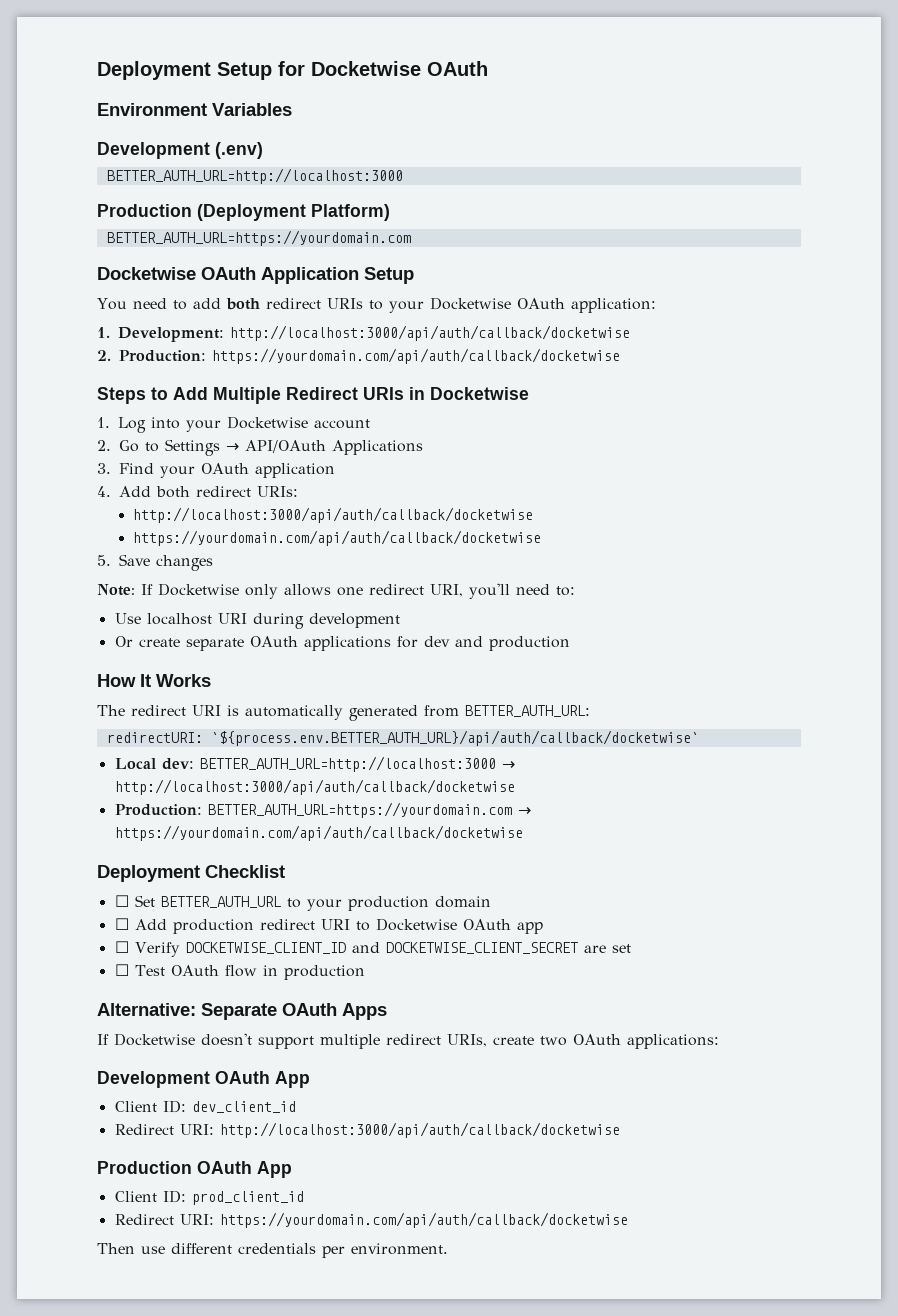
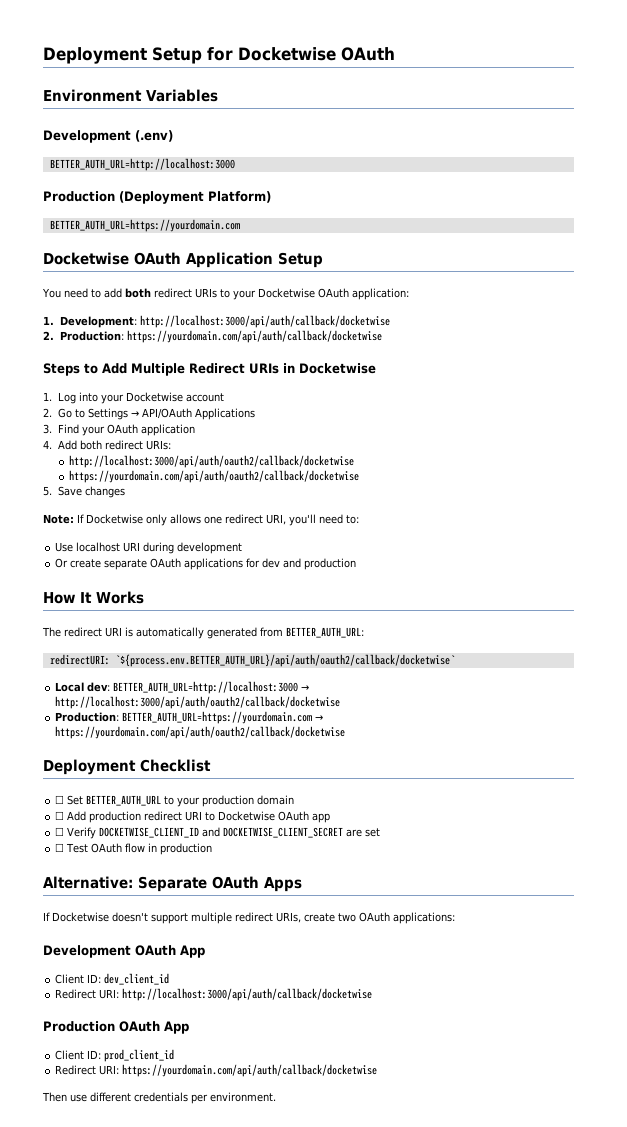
[132,507,533,523] [132,530,541,546] http://localhost:3000/api/auth/callback/docketwise // https://yourdomain.com/api/auth/callback/docketwise -> [69,455,355,468] [69,470,360,483] http://localhost:3000/api/auth/oauth2/callback/docketwise // https://yourdomain.com/api/auth/oauth2/callback/docketwise
[210,730,699,746] `${process.env.BETTER_AUTH_URL}/api/auth/callback/docketwise` -> [114,654,455,667] `${process.env.BETTER_AUTH_URL}/api/auth/oauth2/callback/docketwise`
[114,779,515,795] http://localhost:3000/api/auth/callback/docketwise -> [55,696,341,709] http://localhost:3000/api/auth/oauth2/callback/docketwise
[114,825,523,841] https://yourdomain.com/api/auth/callback/docketwise -> [55,726,346,739] https://yourdomain.com/api/auth/oauth2/callback/docketwise

